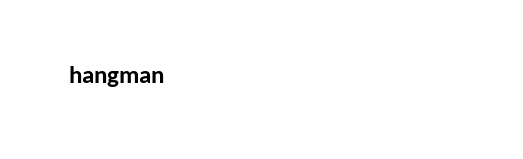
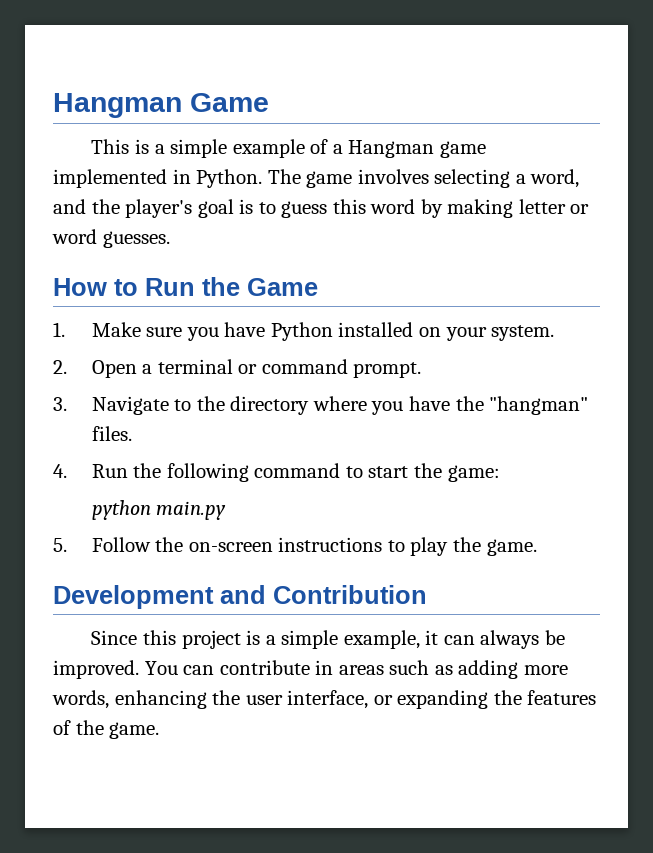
[69,66,164,87] hangman -> [53,93,269,118] [91,139,486,158] [53,169,580,188] [53,199,590,218] [52,229,170,248] [53,277,318,296] [53,322,555,341] [53,359,422,378] [53,396,589,415] [91,426,132,441] [53,463,500,482] [91,500,227,520] [53,537,537,556] [53,585,427,609] [91,630,565,649] [53,660,568,679] [52,690,597,709] [53,720,160,739] Hangman Game // This is a simple example of a Hangman game implemented in Python. The game involves selecting a word, and the player's goal is to guess this word by making letter or word guesses. // How to Run the Game // 1. Make sure you have Python installed on your system. // 2. Open a terminal or command prompt. // 3. Navigate to the directory where you have the "hangman" files. // 4. Run the following command to start the game: // python main.py // 5. Follow the on-screen instructions to play the game. // Development and Contribution // Since this project is a simple example, it can always be improved. You can contribute in areas such as adding more words, enhancing the user interface, or expanding the features of the game.

